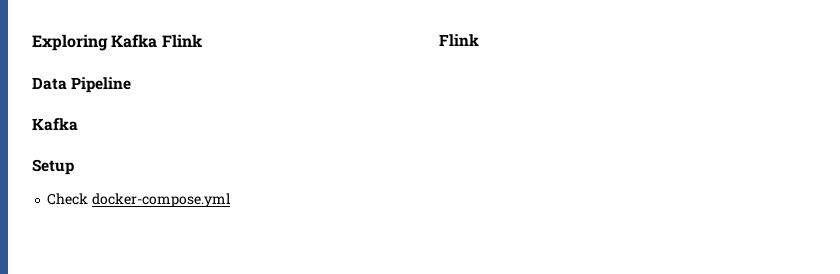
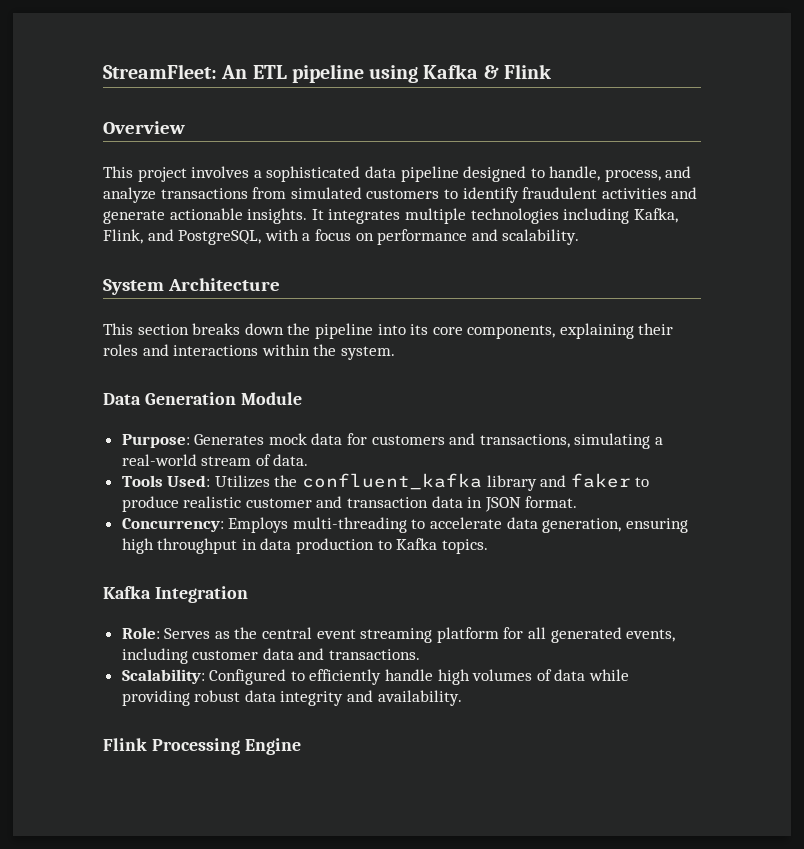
[32,34,202,51] [32,77,132,93] [32,118,78,131] [32,159,74,175] [47,193,231,207] [439,34,479,46] Exploring Kafka Flink // Data Pipeline // Kafka // Setup // Check docker-compose.yml // Flink -> [103,64,551,83] [103,121,185,134] [103,166,692,182] [103,187,698,203] [103,208,678,224] [103,229,580,245] [103,278,280,295] [103,323,674,339] [103,344,395,360] [103,392,302,405] [121,433,664,449] [121,454,309,466] [121,473,650,491] [121,496,578,512] [121,517,688,533] [121,538,488,554] [103,586,248,603] [121,627,676,643] [121,648,421,664] [121,669,630,685] [121,690,462,706] [103,738,301,755] StreamFleet: An ETL pipeline using Kafka & Flink // Overview // This project involves a sophisticated data pipeline designed to handle, process, and analyze transactions from simulated customers to identify fraudulent activities and generate actionable insights. It integrates multiple technologies including Kafka, Flink, and PostgreSQL, with a focus on performance and scalability. // System Architecture // This section breaks down the pipeline into its core components, explaining their roles and interactions within the system. // Data Generation Module // Purpose: Generates mock data for customers and transactions, simulating a real-world stream of data. // Tools Used: Utilizes the confluent_kafka library and faker to produce realistic customer and transaction data in JSON format. // Concurrency: Employs multi-threading to accelerate data generation, ensuring high throughput in data production to Kafka topics. // Kafka Integration // Role: Serves as the central event streaming platform for all generated events, including customer data and transactions. // Scalability: Configured to efficiently handle high volumes of data while providing robust data integrity and availability. // Flink Processing Engine

